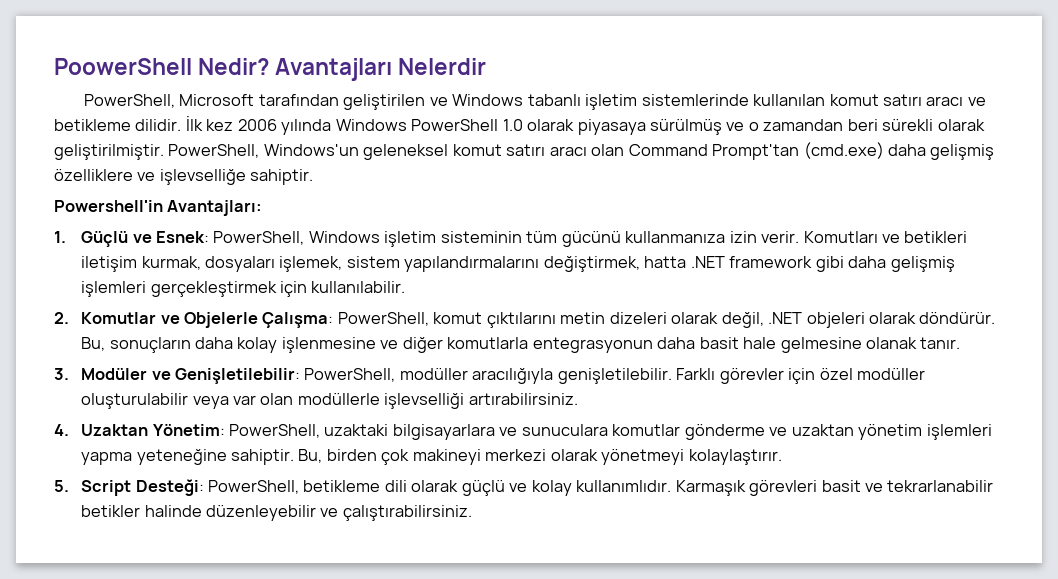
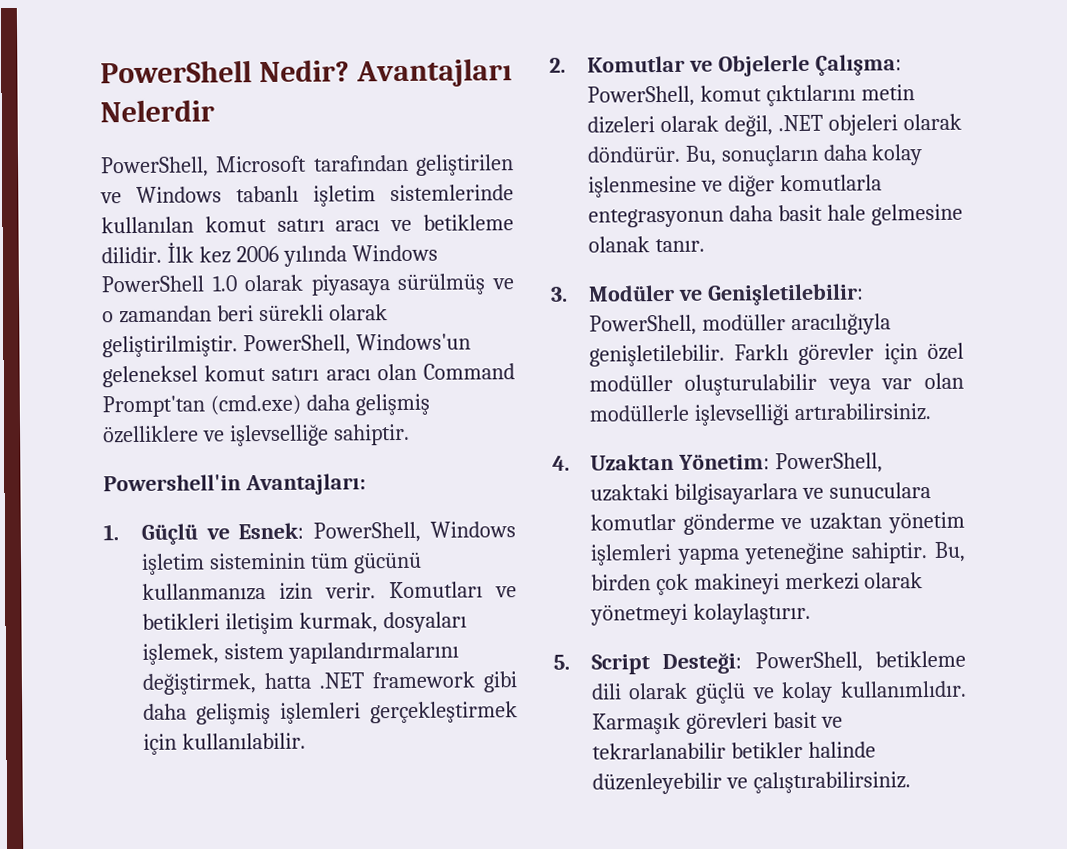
[54,58,192,75] PoowerShell -> [100,60,252,84] PowerShell

